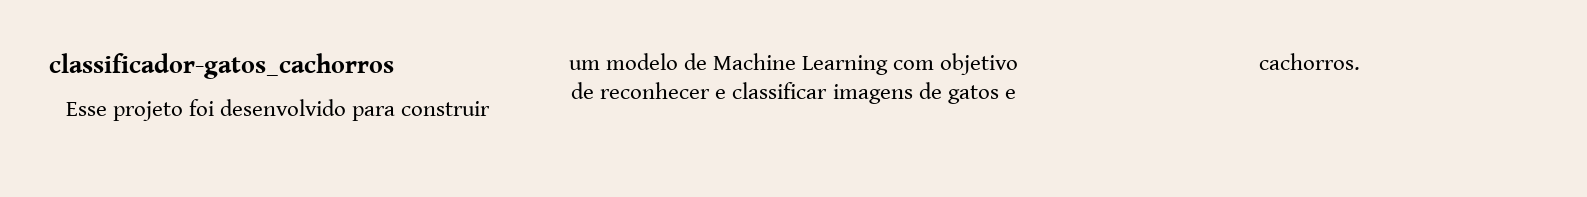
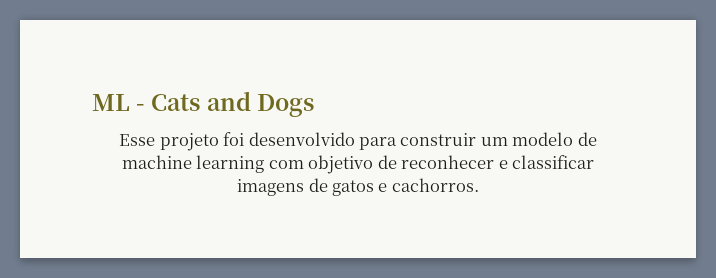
[49,53,394,79] classificador-gatos_cachorros -> [92,91,314,117] ML - Cats and Dogs
[713,53,889,75] Machine Learning -> [121,155,265,173] machine learning

